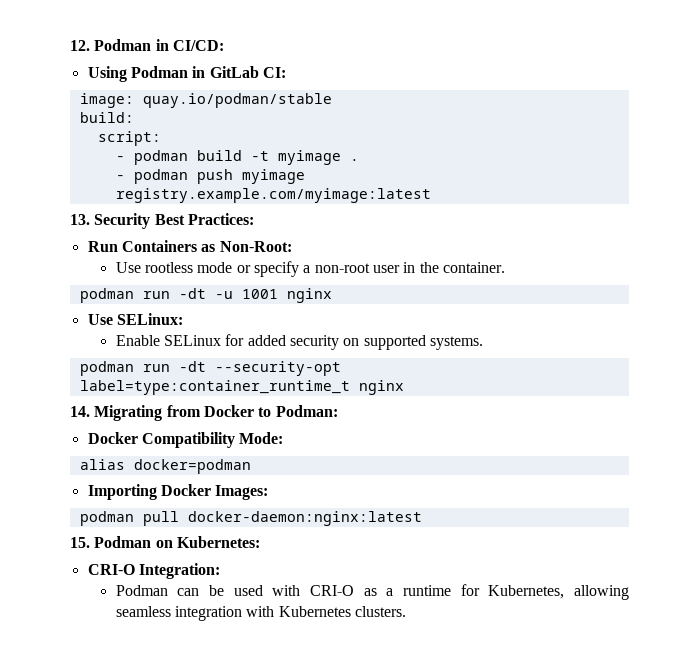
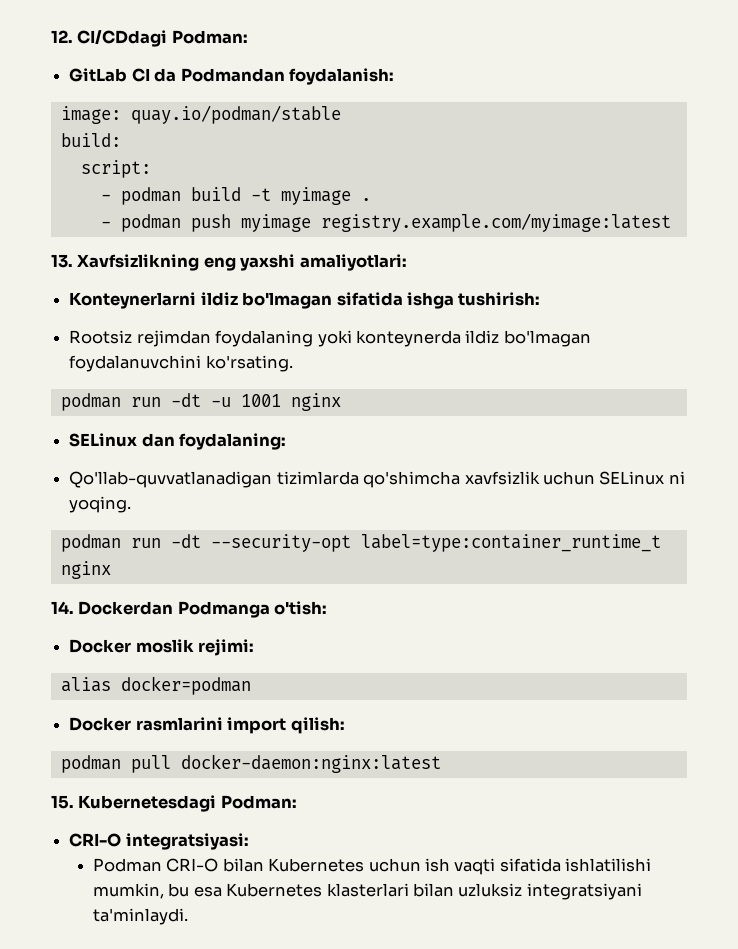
[94,39,224,51] [87,66,286,82] Podman in CI/CD: // Using Podman in GitLab CI: -> [77,30,248,47] [69,68,394,85] CI/CDdagi Podman: // GitLab CI da Podmandan foydalanish:
[94,213,254,229] [87,240,292,252] [115,261,506,277] Security Best Practices: // Run Containers as Non-Root: // Use rootless mode or specify a non-root user in the container. -> [77,254,407,271] [69,292,541,309] [69,330,591,347] [69,355,293,372] Xavfsizlikning eng yaxshi amaliyotlari: // Konteynerlarni ildiz bo'lmagan sifatida ishga tushirish: // Rootsiz rejimdan foydalaning yoki konteynerda ildiz bo'lmagan foydalanuvchini ko'rsating.
[87,313,183,325] [115,334,484,350] Use SELinux: // Enable SELinux for added security on supported systems. -> [69,433,287,450] [69,471,685,488] [69,496,132,513] SELinux dan foydalaning: // Qo'llab-quvvatlanadigan tizimlarda qo'shimcha xavfsizlik uchun SELinux ni yoqing.
[94,405,338,421] [87,432,284,448] Migrating from Docker to Podman: // Docker Compatibility Mode: -> [78,601,328,618] [69,639,255,656] Dockerdan Podmanga o'tish: // Docker moslik rejimi:
[87,484,269,500] Importing Docker Images: -> [69,717,345,734] Docker rasmlarini import qilish:
[94,536,260,548] [87,563,220,579] [115,584,630,600] [115,606,407,621] Podman on Kubernetes: // CRI-O Integration: // Podman can be used with CRI-O as a runtime for Kubernetes, allowing seamless integration with Kubernetes clusters. -> [78,795,297,812] [69,833,249,850] [92,858,652,875] [92,883,642,900] [92,908,188,925] Kubernetesdagi Podman: // CRI-O integratsiyasi: // Podman CRI-O bilan Kubernetes uchun ish vaqti sifatida ishlatilishi mumkin, bu esa Kubernetes klasterlari bilan uzluksiz integratsiyani ta'minlaydi.

